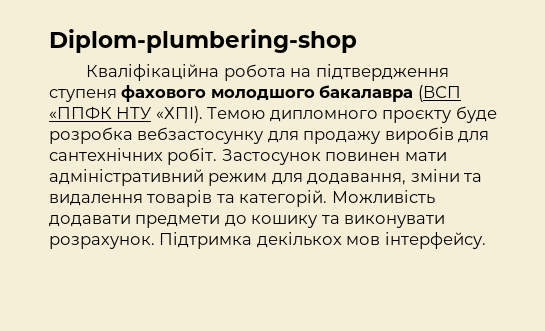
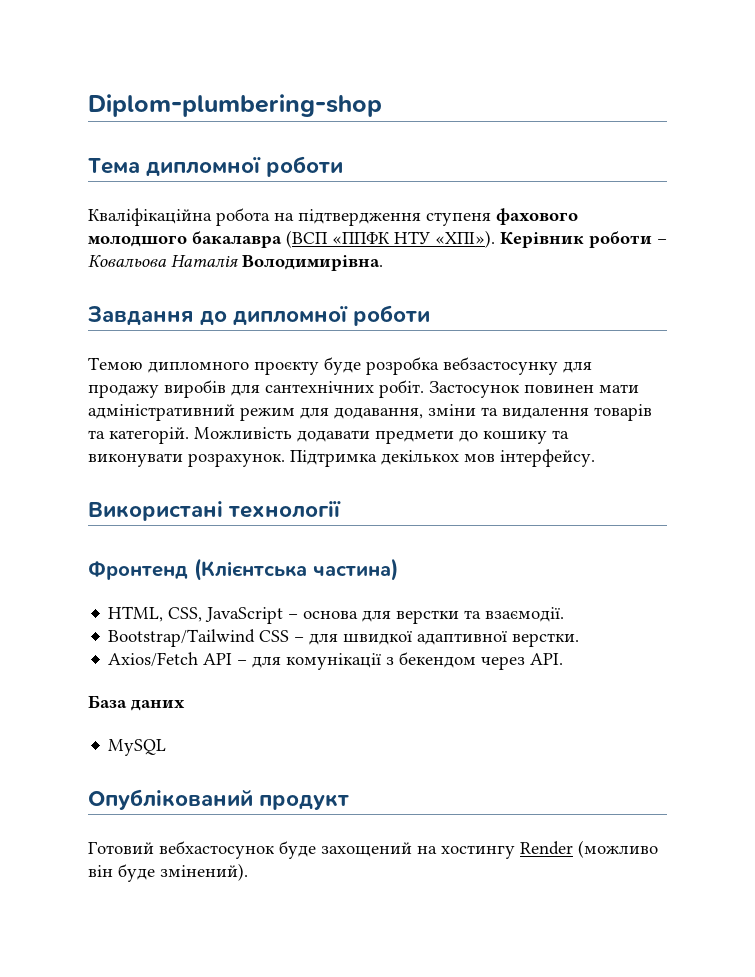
(357, 41) none -> [88,156,343,177] // Тема дипломної роботи
[155,106,203,123] «ХПІ). -> [435,230,667,248] [88,255,383,271] [87,305,430,326] «ХПІ»). Керівник роботи – Ковальова Наталія Володимирівна. // Завдання до дипломної роботи //
(486, 240) none -> [88,501,341,521] [88,558,398,581] [108,606,565,624] [108,629,580,647] [108,652,564,670] [88,695,185,711] [108,739,167,756] [88,789,349,810] [88,840,658,859] [88,863,248,882] // Використані технології // Фронтенд (Клієнтська частина) // HTML, CSS, JavaScript – основа для верстки та взаємодії. // Bootstrap/Tailwind CSS – для швидкої адаптивної верстки. // Axios/Fetch API – для комунікації з бекендом через API. // База даних // MySQL // Опублікований продукт // Готовий вебхастосунок буде захощений на хостингу Render (можливо він буде змінений).

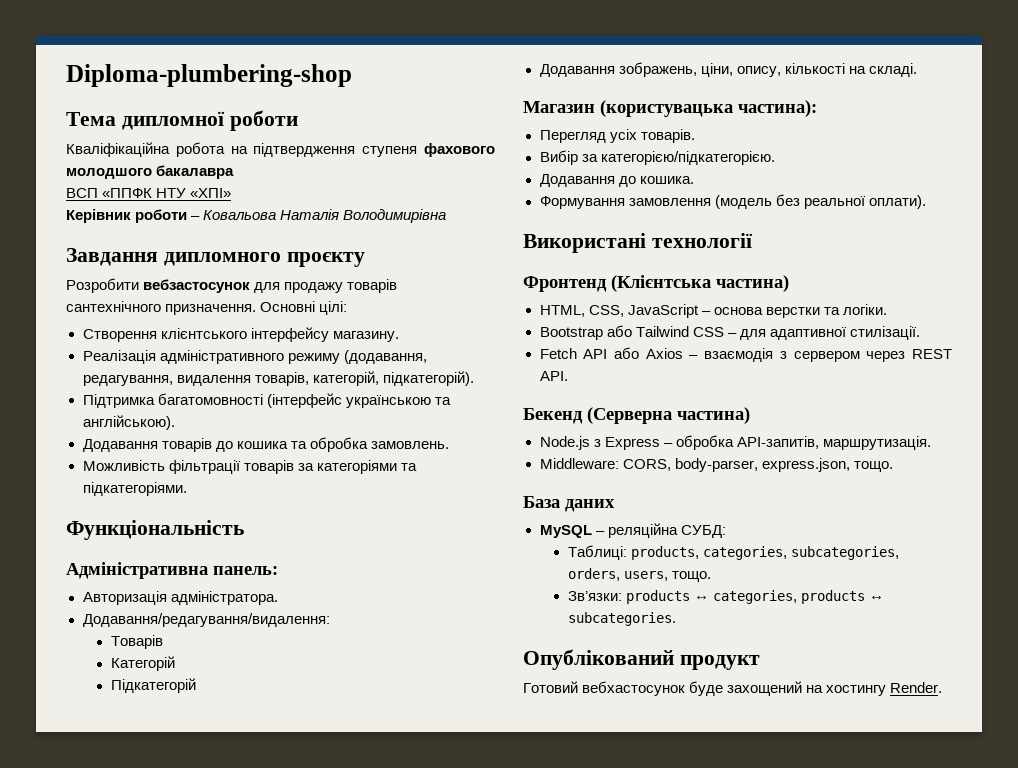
[88,94,382,117] Diplom-plumbering-shop -> [66,64,352,87] Diploma-plumbering-shop
[286,230,328,248] (ВСП -> [66,188,98,198] // ВСП
[435,230,495,248] «ХПІ»). -> [190,188,232,198] «ХПІ» //
[242,255,383,271] Володимирівна. -> [343,209,447,223] Володимирівна
[200,305,430,326] [88,357,592,375] [88,380,639,398] [88,404,652,421] [88,427,569,444] [88,449,595,467] до дипломної роботи // Темою дипломного проєкту буде розробка вебзастосунку для продажу виробів для сантехнічних робіт. Застосунок повинен мати адміністративний режим для додавання, зміни та видалення товарів та категорій. Можливість додавати предмети до кошику та виконувати розрахунок. Підтримка декількох мов інтерфейсу. -> [163,252,365,267] [66,278,398,293] [66,301,348,315] [82,327,399,342] [82,350,427,364] [82,371,474,386] [82,393,451,408] [82,415,175,430] [82,437,449,452] [82,460,417,474] [82,482,187,496] [66,520,244,540] [66,562,278,579] [82,591,278,605] [82,613,330,627] [110,635,163,649] [110,656,175,671] [110,678,196,693] [539,62,917,77] [523,100,817,117] [539,129,695,143] [539,150,775,165] [539,174,694,187] [539,194,926,209] дипломного проєкту // Розробити вебзастосунок для продажу товарів сантехнічного призначення. Основні цілі: // Створення клієнтського інтерфейсу магазину. // Реалізація адміністративного режиму (додавання, редагування, видалення товарів, категорій, підкатегорій). // Підтримка багатомовності (інтерфейс українською та англійською). // Додавання товарів до кошика та обробка замовлень. // Можливість фільтрації товарів за категоріями та підкатегоріями. // Функціональність // Адміністративна панель: // Авторизація адміністратора. // Додавання/редагування/видалення: // Товарів // Категорій // Підкатегорій // Додавання зображень, ціни, опису, кількості на складі. // Магазин (користувацька частина): // Перегляд усіх товарів. // Вибір за категорією/підкатегорією. // Додавання до кошика. // Формування замовлення (модель без реальної оплати).
[362,610,392,622] для -> (763, 311) none
[485,607,565,622] [108,629,580,647] [108,652,564,670] [88,695,185,711] [108,739,167,756] взаємодії. // Bootstrap/Tailwind CSS – для швидкої адаптивної верстки. // Axios/Fetch API – для комунікації з бекендом через API. // База даних // MySQL -> [842,304,887,315] [539,325,920,340] [539,347,952,362] [539,371,568,381] [523,407,750,424] [539,435,931,450] [539,458,893,472] [523,496,615,512] [539,523,726,538] [567,545,900,560] [567,568,712,582] [567,590,885,604] [567,612,676,626] логіки. // Bootstrap або Tailwind CSS – для адаптивної стилізації. // Fetch API або Axios – взаємодія з сервером через REST API. // Бекенд (Серверна частина) // Node.js з Express – обробка API-запитів, маршрутизація. // Middleware: CORS, body-parser, express.json, тощо. // База даних // MySQL – реляційна СУБД: // Таблиці: products, categories, subcategories, orders, users, тощо. // Зв’язки: products ↔ categories, products ↔ subcategories.
[520,840,658,858] [88,863,248,882] Render (можливо він буде змінений). -> [890,682,943,693] Render.

